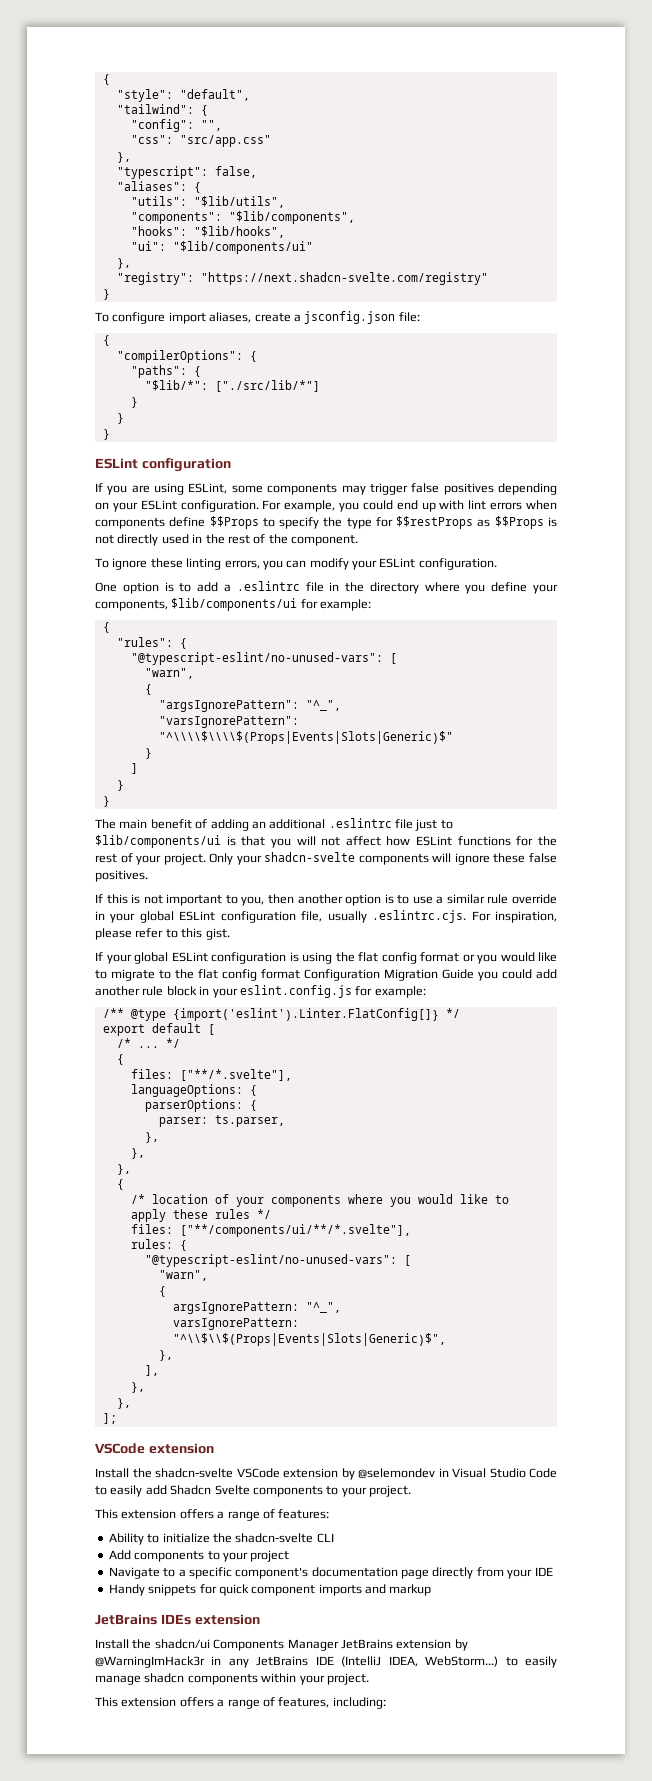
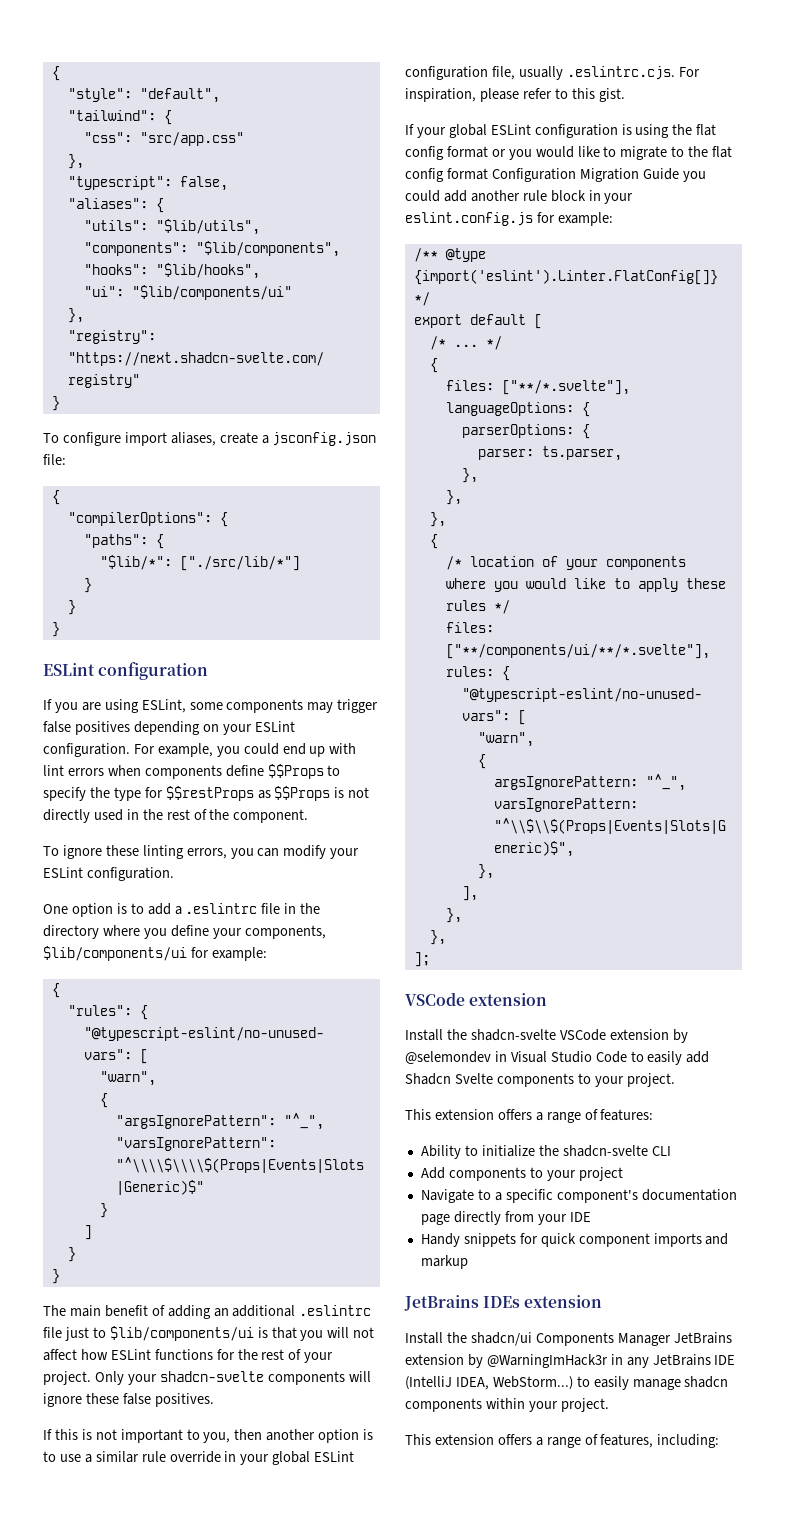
[130,119,222,132] // "config": "", -> (172, 117) none

